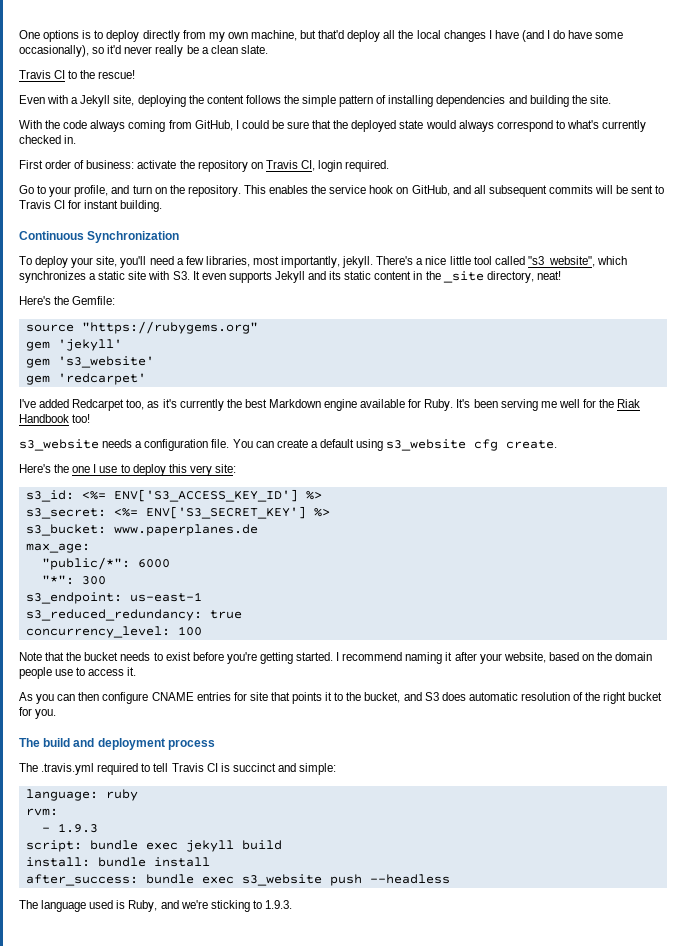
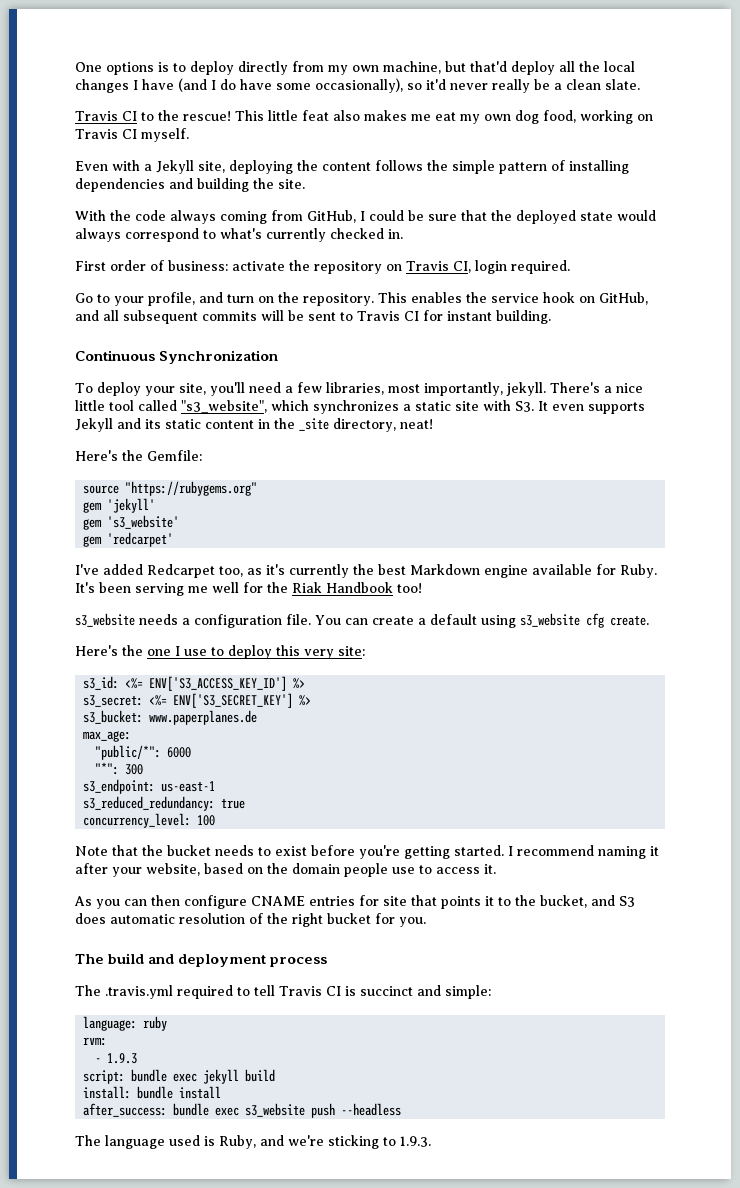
(136, 74) none -> [235,110,653,124] [75,128,189,142] This little feat also makes me eat my own dog food, working on Travis CI myself.

